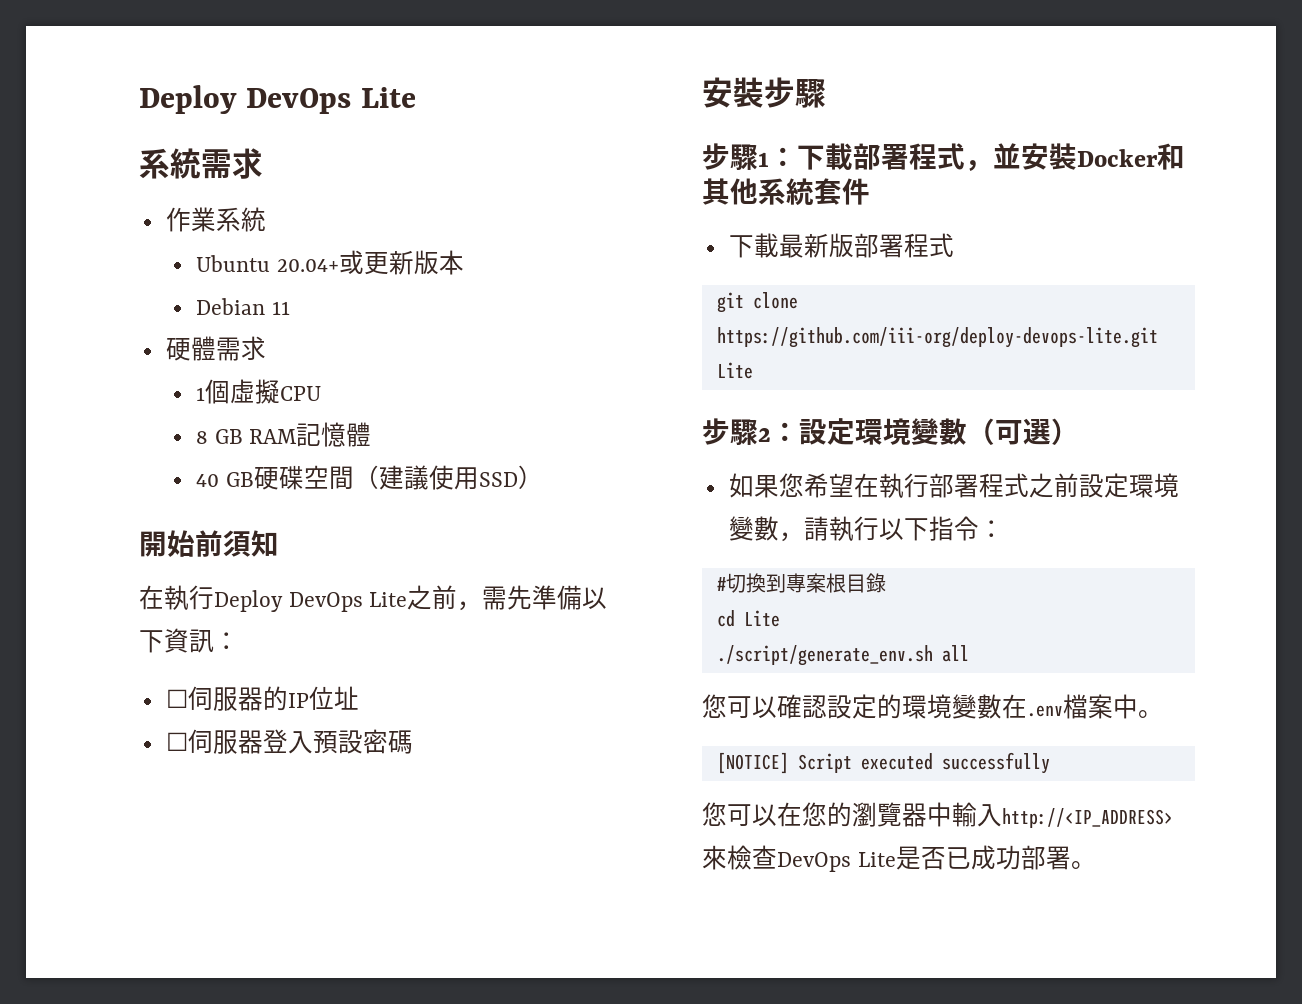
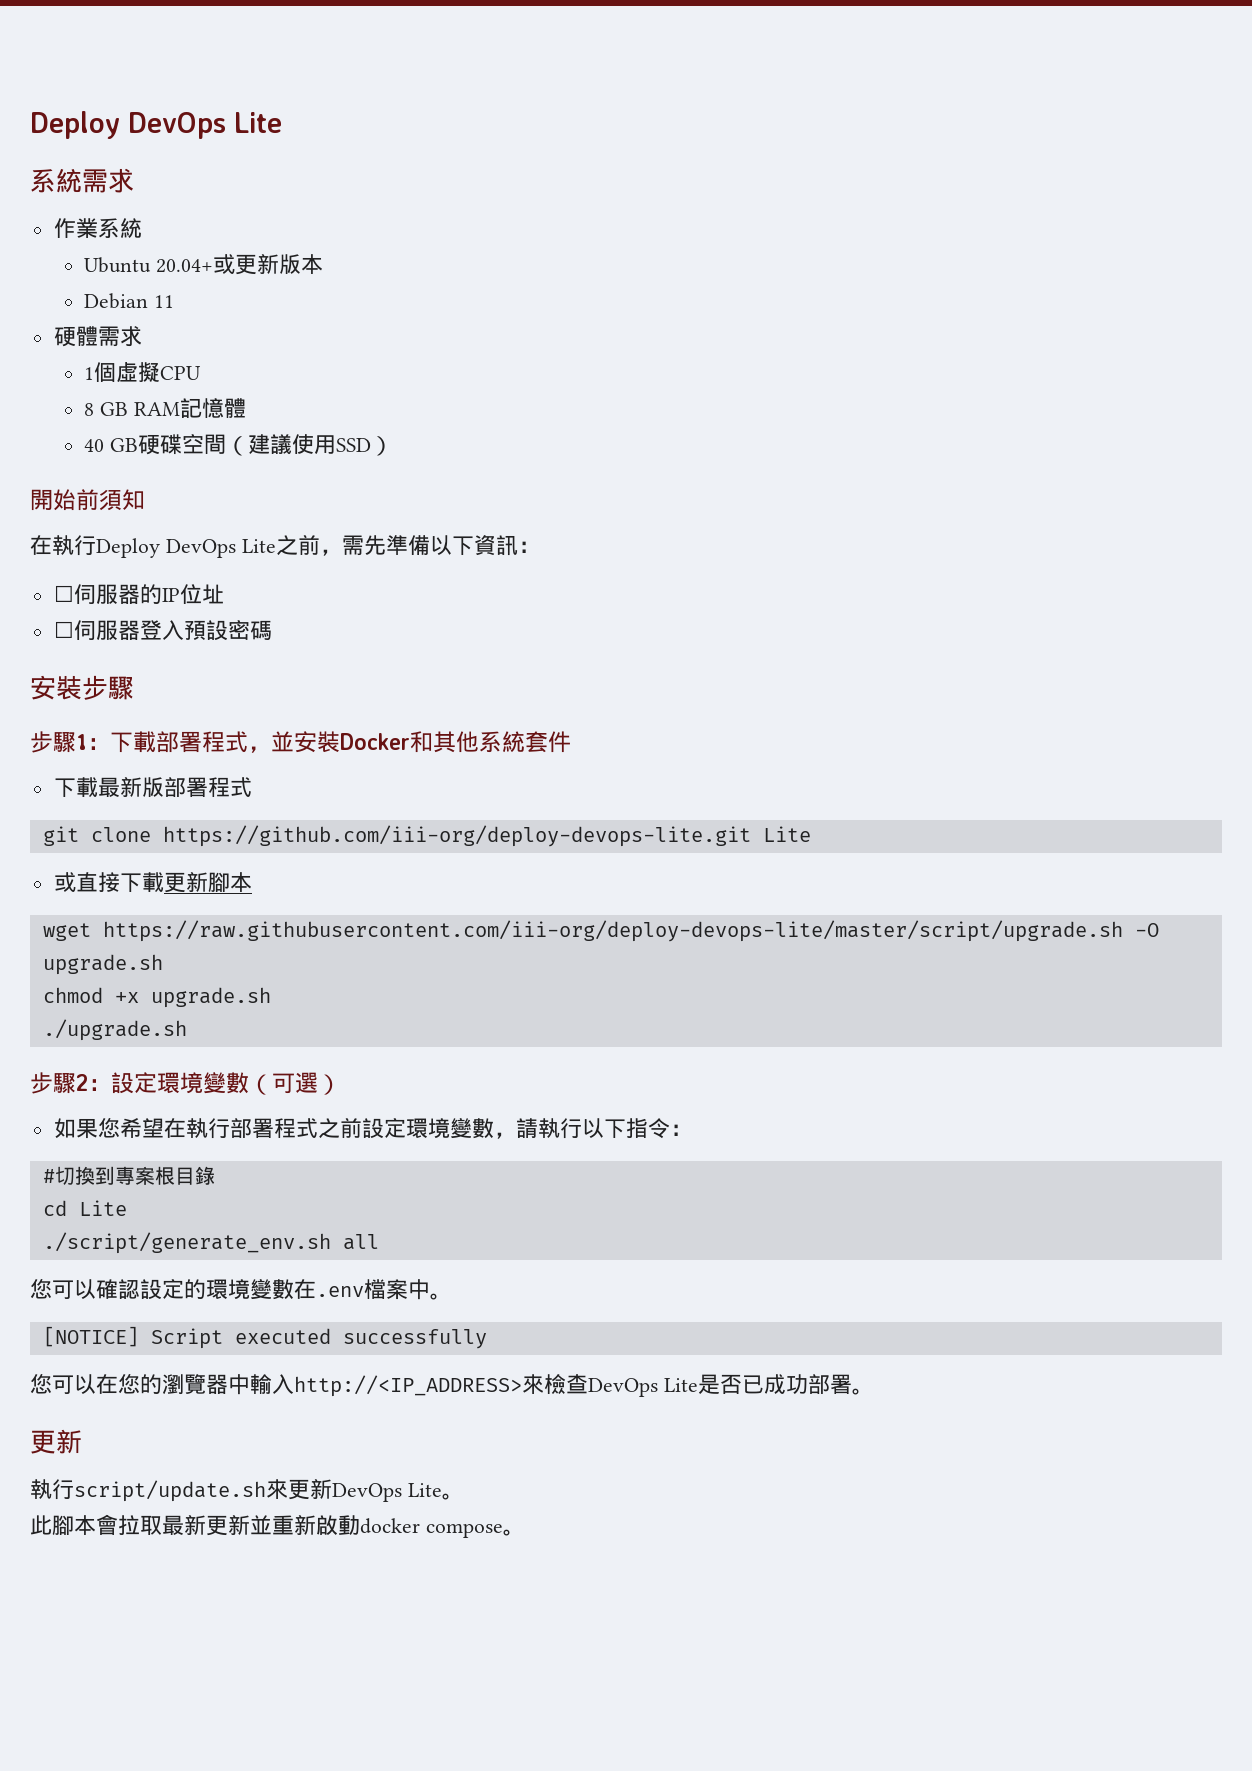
(753, 370) none -> [53,872,252,893] [42,920,1159,942] [42,954,163,975] [42,987,271,1008] [42,1019,187,1041] // 或直接下載更新腳本 // wget https://raw.githubusercontent.com/iii-org/deploy-devops-lite/master/script/upgrade.sh -O upgrade.sh // chmod +x upgrade.sh // ./upgrade.sh
(1096, 865) none -> [30,1429,82,1454] [30,1479,464,1502] [30,1514,525,1538] // 更新 // 執行script/update.sh來更新DevOps Lite。 // 此腳本會拉取最新更新並重新啟動docker compose。

